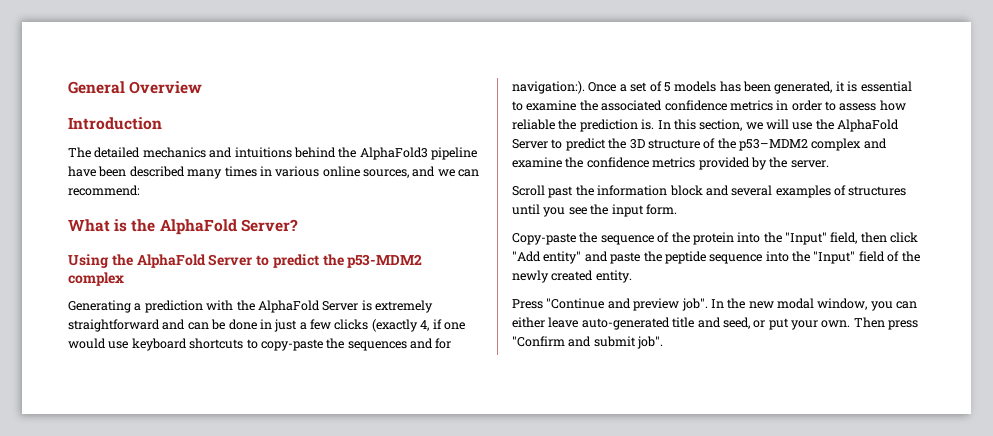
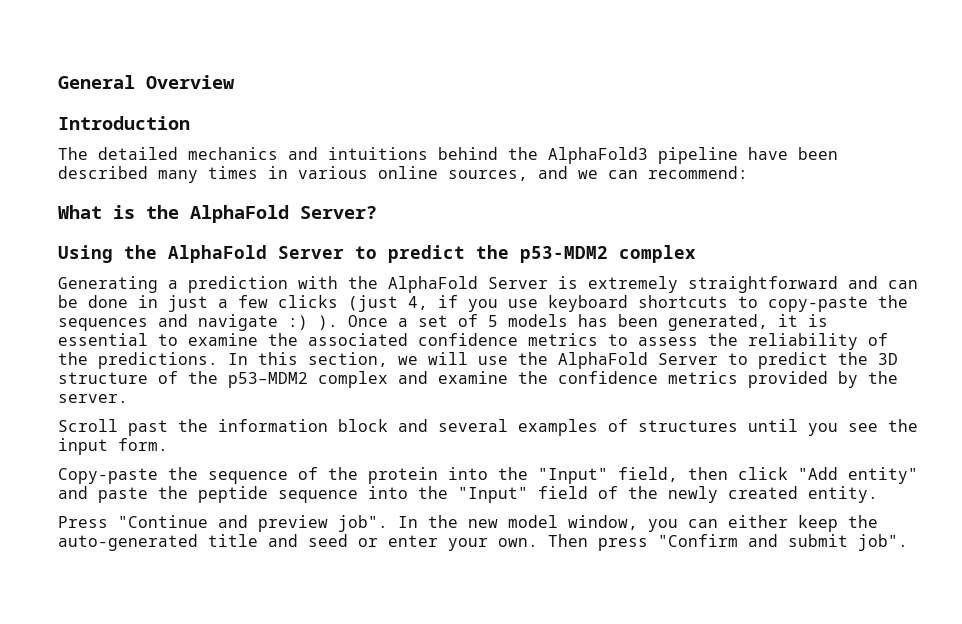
[371,319,418,332] (exactly -> [348,295,398,312] (just
[443,322,465,330] [68,338,106,349] one would -> [468,299,498,312] you
[435,338,452,349] [512,81,585,94] for navigation:). -> [198,314,338,331] navigate :) ).
[776,100,906,111] [512,119,655,132] in order to assess how reliable the prediction is. -> [608,333,888,350] [58,352,218,369] to assess the reliability of the predictions.
[777,298,814,309] modal -> [508,515,558,528] model
[548,317,579,328] leave -> [798,515,878,532] keep the
[722,317,789,330] seed, or put -> [308,534,438,547] seed or enter

